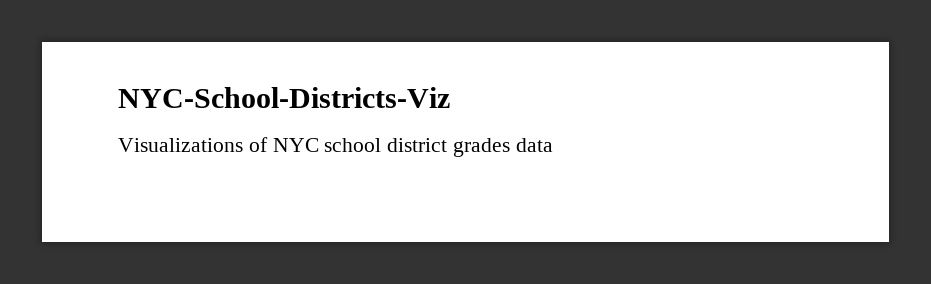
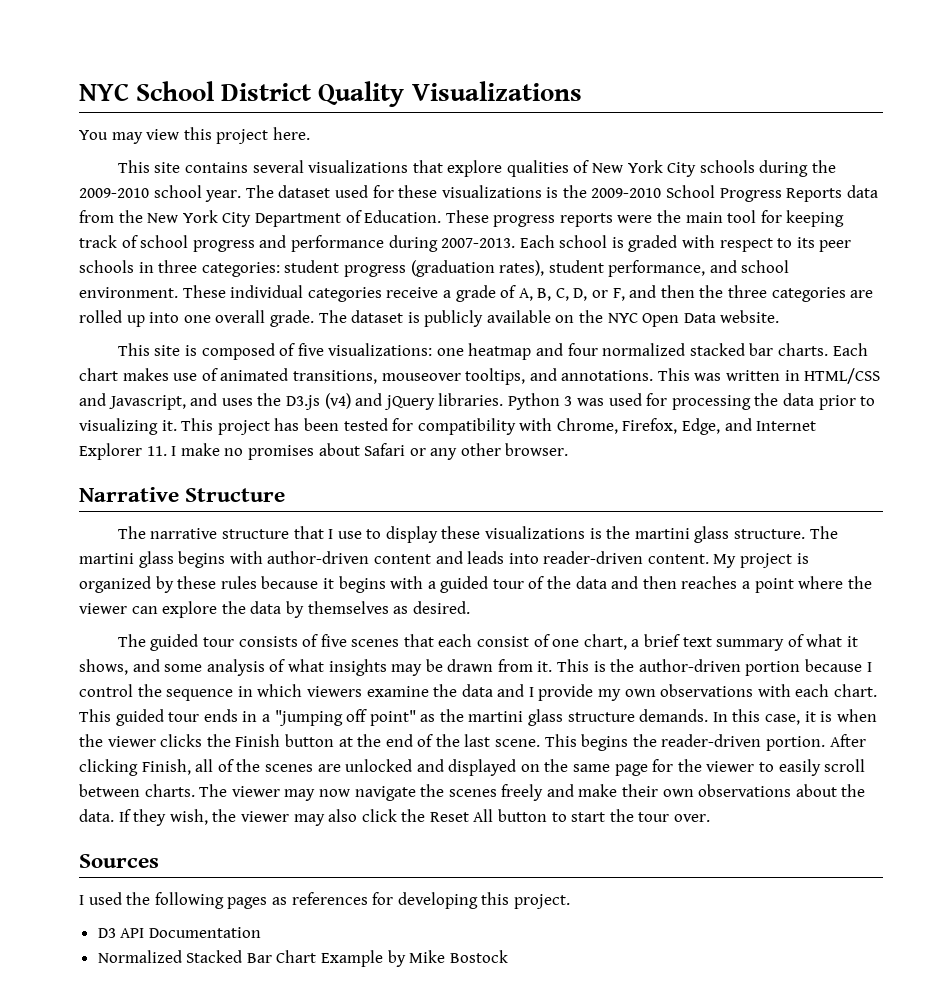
[118,87,450,108] [118,137,553,157] NYC-School-Districts-Viz // Visualizations of NYC school district grades data -> [79,81,582,107] [79,127,310,144] [117,160,837,177] [79,185,878,202] [79,210,845,227] [79,235,852,252] [79,260,790,277] [79,285,874,302] [79,310,780,327] [117,343,868,360] [79,368,881,385] [79,393,876,410] [79,418,817,435] [79,443,569,460] [79,487,286,502] [117,526,838,543] [79,551,809,568] [79,576,872,593] [79,601,470,618] [117,634,858,651] [79,659,872,676] [79,684,878,701] [79,709,877,726] [79,734,866,751] [79,759,866,776] [79,784,866,801] [79,809,711,826] [79,854,159,868] [79,892,570,909] [97,927,261,938] [97,950,508,967] NYC School District Quality Visualizations // You may view this project here. // This site contains several visualizations that explore qualities of New York City schools during the 2009-2010 school year. The dataset used for these visualizations is the 2009-2010 School Progress Reports data from the New York City Department of Education. These progress reports were the main tool for keeping track of school progress and performance during 2007-2013. Each school is graded with respect to its peer schools in three categories: student progress (graduation rates), student performance, and school environment. These individual categories receive a grade of A, B, C, D, or F, and then the three categories are rolled up into one overall grade. The dataset is publicly available on the NYC Open Data website. // This site is composed of five visualizations: one heatmap and four normalized stacked bar charts. Each chart makes use of animated transitions, mouseover tooltips, and annotations. This was written in HTML/CSS and Javascript, and uses the D3.js (v4) and jQuery libraries. Python 3 was used for processing the data prior to visualizing it. This project has been tested for compatibility with Chrome, Firefox, Edge, and Internet Explorer 11. I make no promises about Safari or any other browser. // Narrative Structure // The narrative structure that I use to display these visualizations is the martini glass structure. The martini glass begins with author-driven content and leads into reader-driven content. My project is organized by these rules because it begins with a guided tour of the data and then reaches a point where the viewer can explore the data by themselves as desired. // The guided tour consists of five scenes that each consist of one chart, a brief text summary of what it shows, and some analysis of what insights may be drawn from it. This is the author-driven portion because I control the sequence in which viewers examine the data and I provide my own observations with each chart. This guided tour ends in a "jumping off point" as the martini glass structure demands. In this case, it is when the viewer clicks the Finish button at the end of the last scene. This begins the reader-driven portion. After clicking Finish, all of the scenes are unlocked and displayed on the same page for the viewer to easily scroll between charts. The viewer may now navigate the scenes freely and make their own observations about the data. If they wish, the viewer may also click the Reset All button to start the tour over. // Sources // I used the following pages as references for developing this project. // D3 API Documentation // Normalized Stacked Bar Chart Example by Mike Bostock

